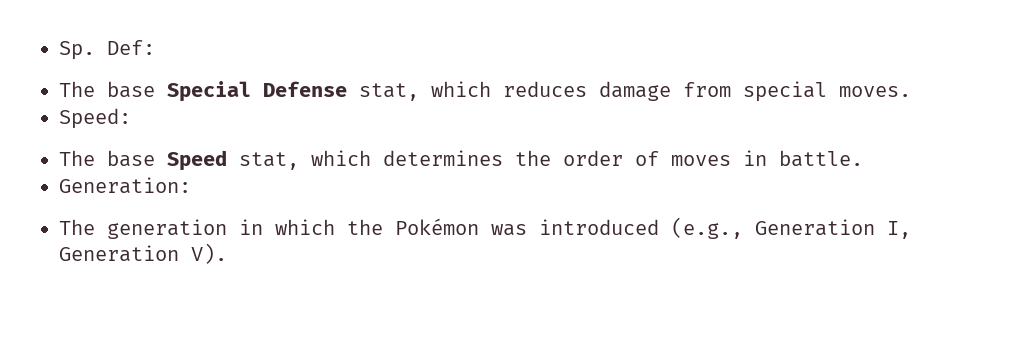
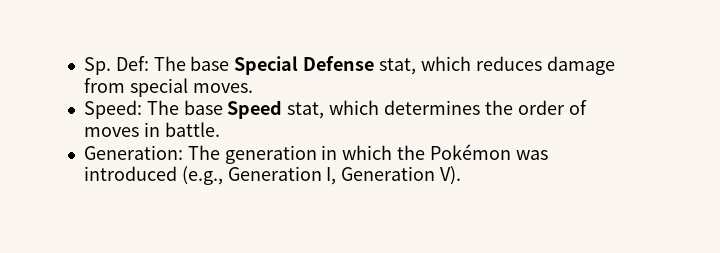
(155, 47) // -> (149, 63) none
(131, 118) // -> (142, 109) none
(191, 185) // -> (183, 152) none

